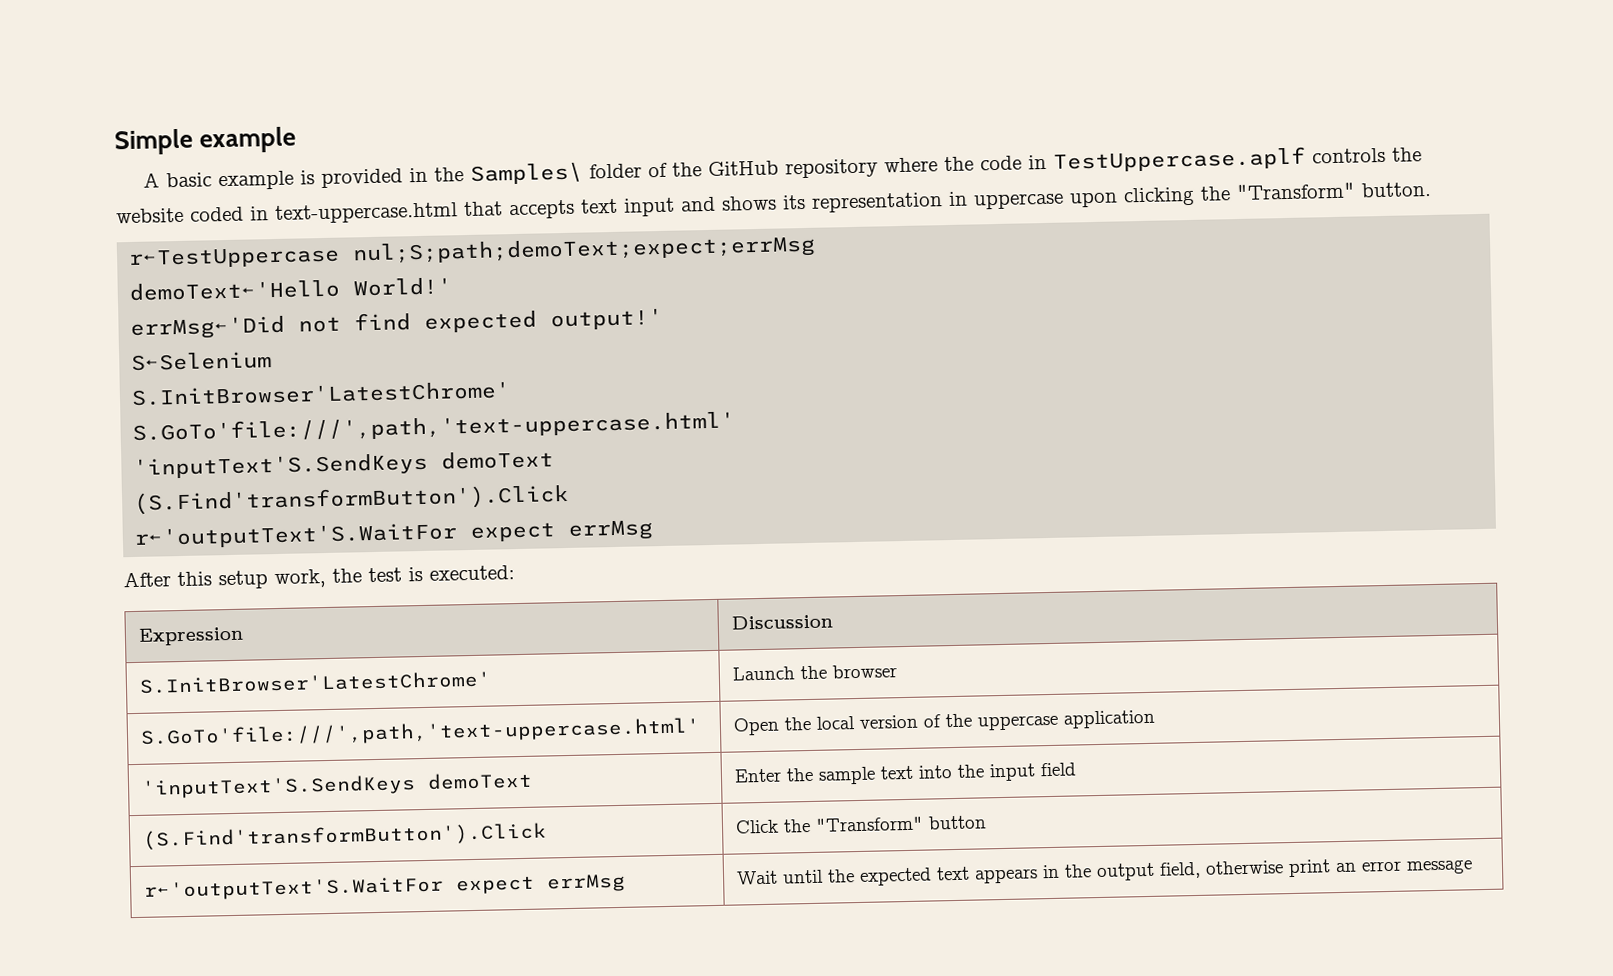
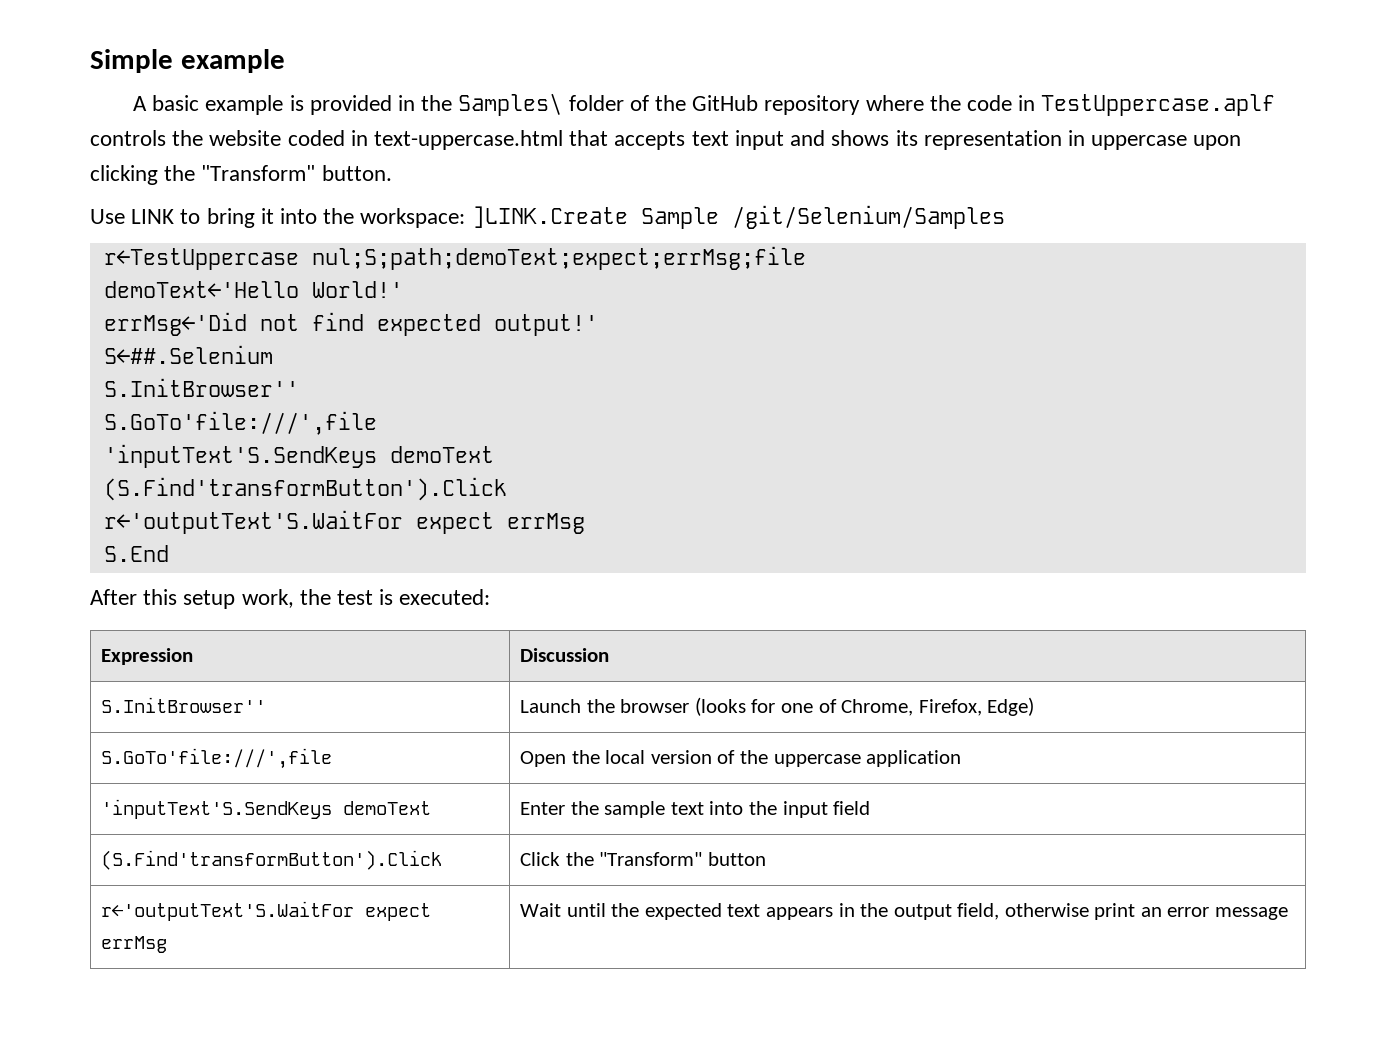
(1432, 189) none -> [90,205,1005,229] // Use LINK to bring it into the workspace: ]LINK.Create Sample /git/Selenium/Samples
[352,234,817,266] nul;S;path;demoText;expect;errMsg -> [311,246,806,270] nul;S;path;demoText;expect;errMsg;file
[131,351,273,371] [131,381,512,406] [132,410,736,444] S←Selenium // S.InitBrowser'LatestChrome' // S.GoTo'file:///',path,'text-uppercase.html' -> [103,345,273,364] [103,378,299,397] [103,411,377,435] S←##.Selenium // S.InitBrowser'' // S.GoTo'file:///',file
(655, 530) none -> [103,545,169,562] // S.End
[139,670,493,694] S.InitBrowser'LatestChrome' -> [101,697,267,713] S.InitBrowser''
[140,717,702,748] // S.GoTo'file:///',path,'text-uppercase.html' -> [694,697,1035,716] [101,748,333,769] (looks for one of Chrome, Firefox, Edge) // S.GoTo'file:///',file

